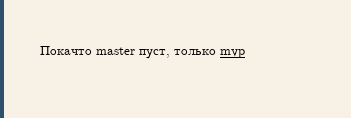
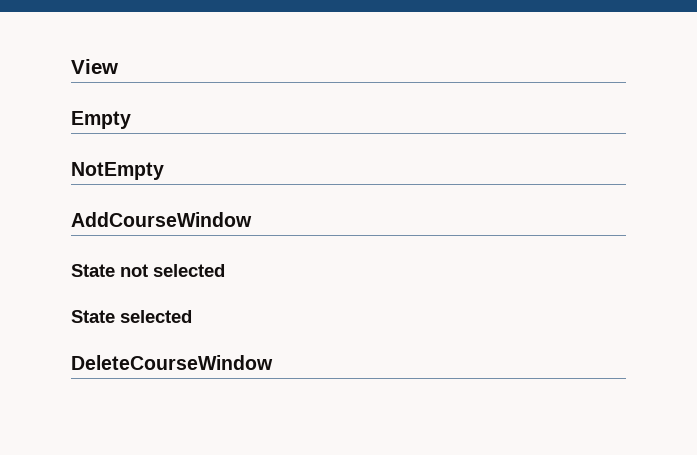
[40,46,245,59] Покачто master пуст, только mvp -> [71,59,118,74] [71,111,131,129] [71,162,164,180] [71,212,252,227] [71,264,225,277] [71,310,192,323] [71,355,273,370] View // Empty // NotEmpty // AddCourseWindow // State not selected // State selected // DeleteCourseWindow

